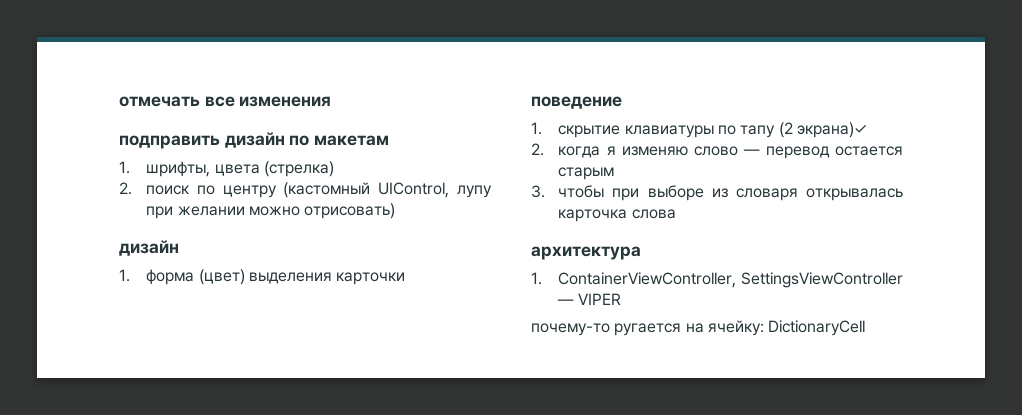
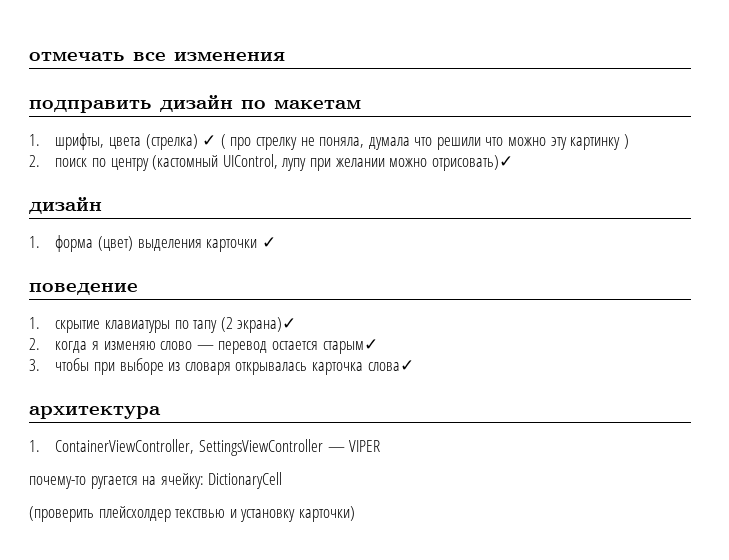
(334, 169) none -> [202,134,629,150] ✓ ( про стрелку не поняла, думала что решили что можно эту картинку )
[304,203,396,219] отрисовать) -> [431,155,513,171] отрисовать)✓
(406, 278) none -> [261,237,276,248] ✓
[558,167,615,180] старым -> [322,339,378,354] старым✓
[631,209,676,219] слова -> [367,360,414,371] слова✓
(866, 328) none -> [29,506,355,522] // (проверить плейсхолдер текствью и установку карточки)

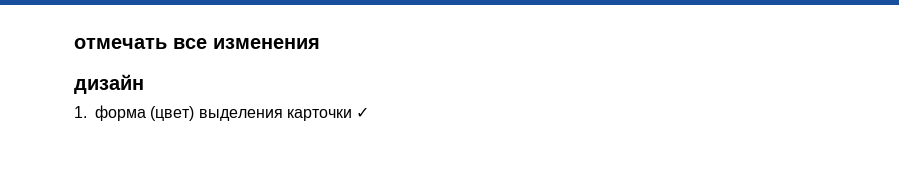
[29,95,361,113] [29,133,629,150] [29,154,513,171] // подправить дизайн по макетам // 1. шрифты, цвета (стрелка) ✓ ( про стрелку не поняла, думала что решили что можно эту картинку ) // 2. поиск по центру (кастомный UIControl, лупу при желании можно отрисовать)✓ -> (320, 43) none
[29,283,138,295] [29,317,297,333] [29,338,378,354] [29,358,414,375] [29,406,161,419] [29,439,381,456] [29,472,283,489] [29,506,355,522] // поведение // 1. скрытие клавиатуры по тапу (2 экрана)✓ // 2. когда я изменяю слово — перевод остается старым✓ // 3. чтобы при выборе из словаря открывалась карточка слова✓ // архитектура // 1. ContainerViewController, SettingsViewController — VIPER // почему-то ругается на ячейку: DictionaryCell // (проверить плейсхолдер текствью и установку карточки) -> (370, 112) none

